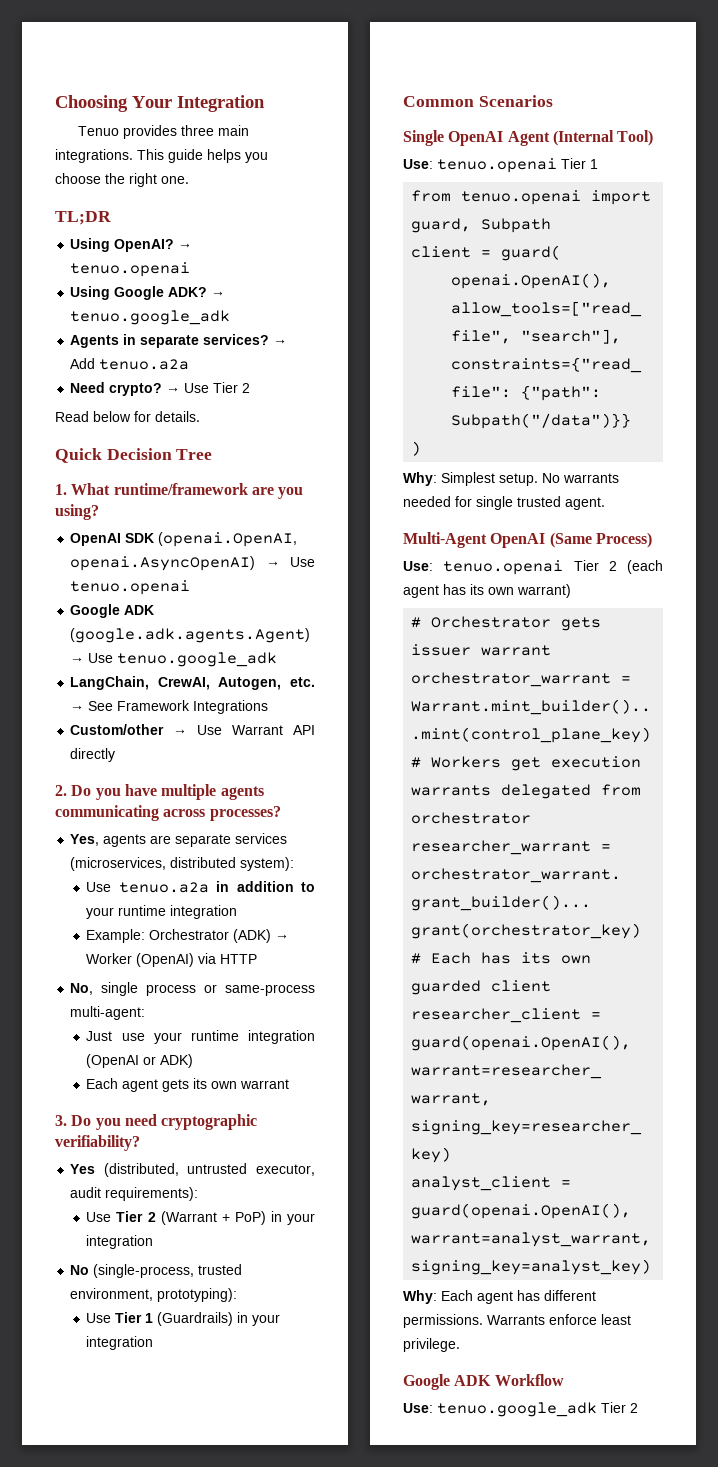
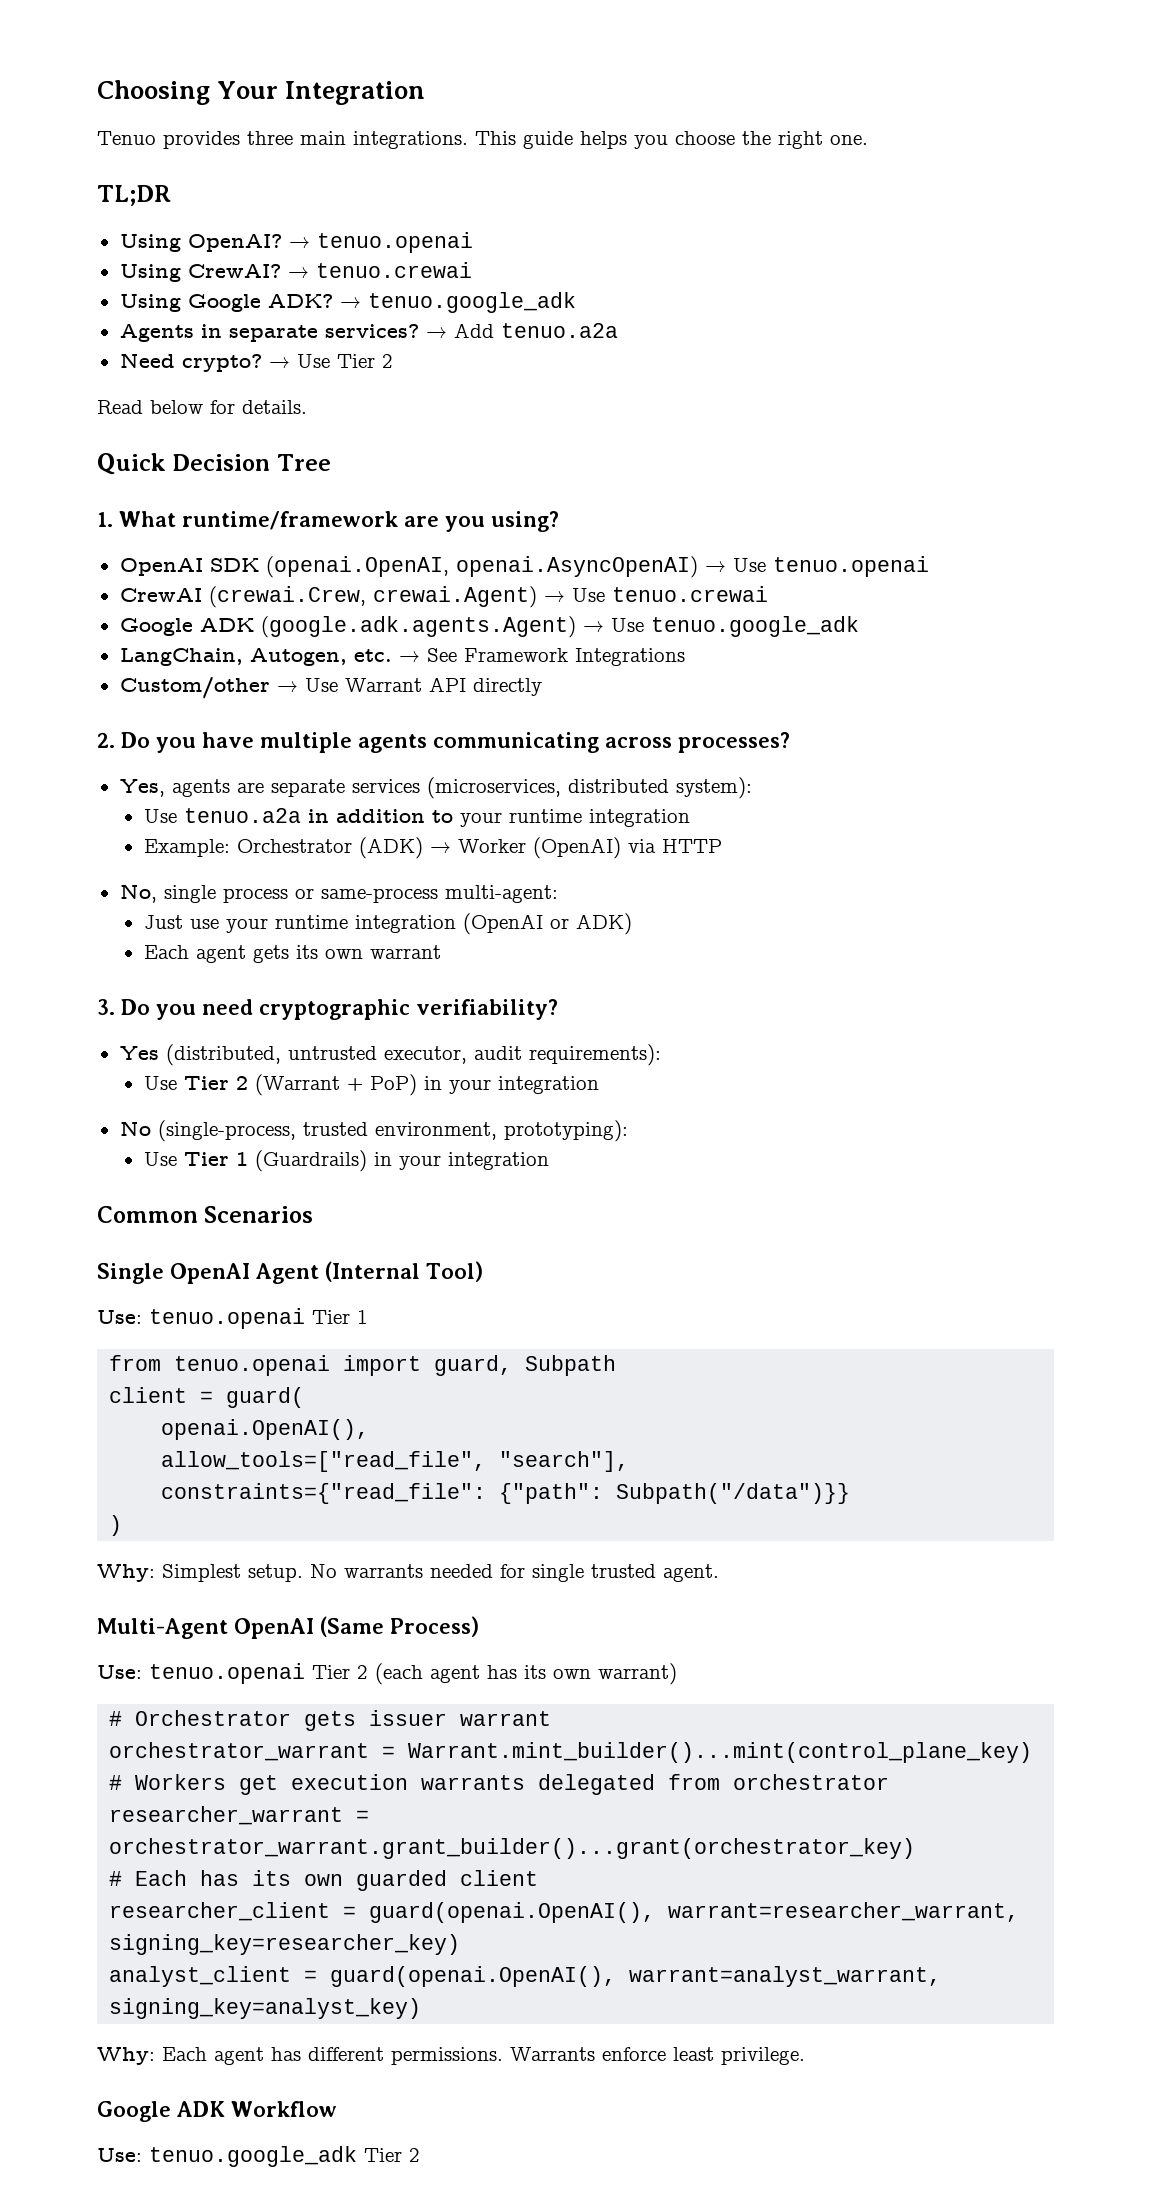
(191, 269) none -> [119,262,472,282] // Using CrewAI? → tenuo.crewai
(191, 587) none -> [119,586,768,608] // CrewAI (crewai.Crew, crewai.Agent) → Use tenuo.crewai
[157,677,210,690] CrewAI, -> (243, 657) none

